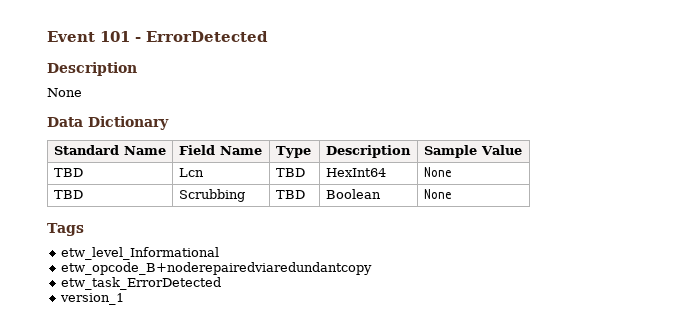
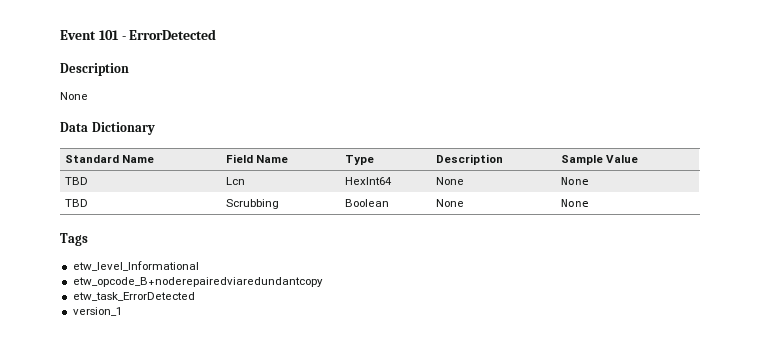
[275,168,305,177] [325,168,386,177] TBD | HexInt64 -> [344,177,392,185] [435,177,464,185] HexInt64 | None
[275,190,305,199] [325,189,381,199] TBD | Boolean -> [344,199,389,207] [435,199,464,207] Boolean | None

